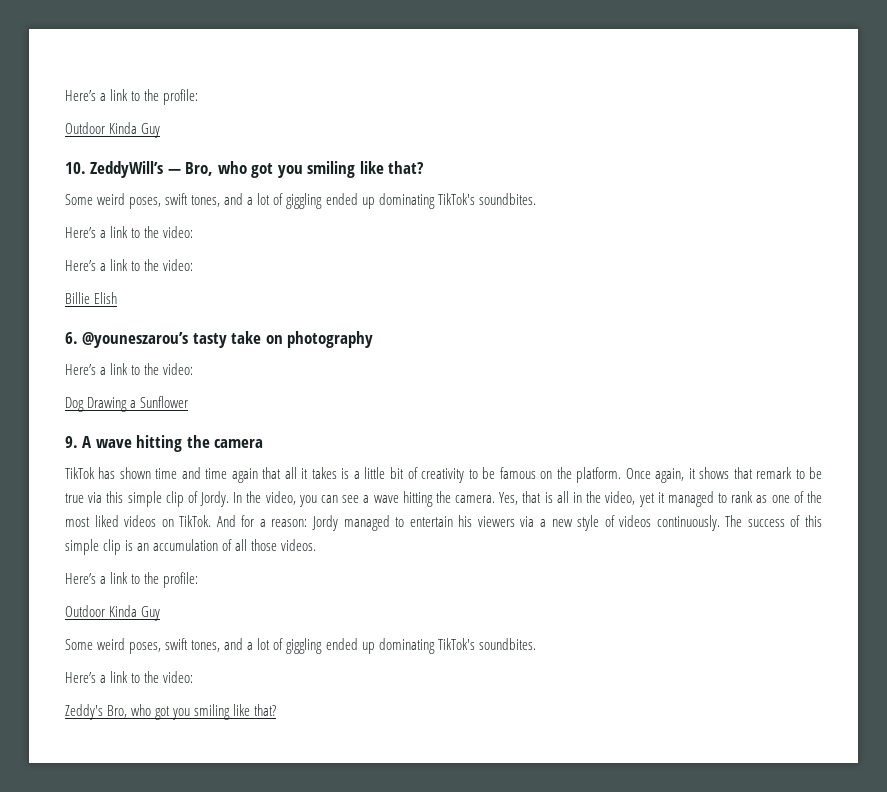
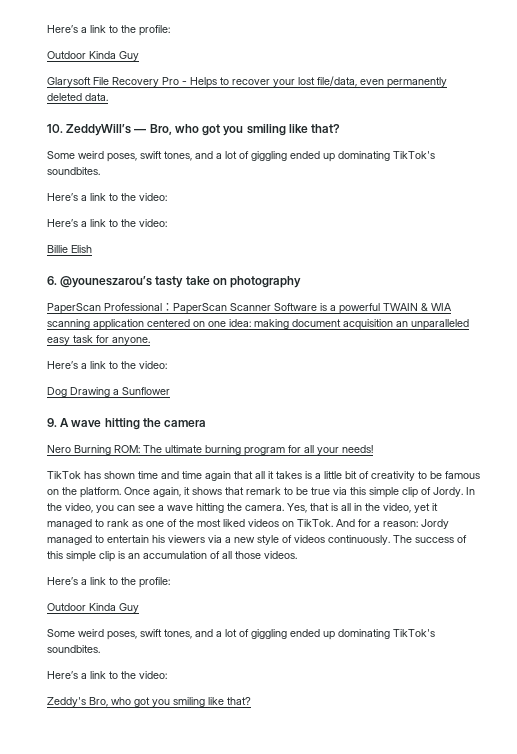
[65,89,199,105] [65,122,161,138] Here’s a link to the profile: // Outdoor Kinda Guy -> [47,25,170,36] [47,51,139,61] [47,76,447,88] [47,93,108,101] Here’s a link to the profile: // Outdoor Kinda Guy // Glarysoft File Recovery Pro - Helps to recover your lost file/data, even permanently deleted data.
(374, 339) none -> [47,303,452,314] [47,319,469,330] [47,335,150,345] // PaperScan Professional：PaperScan Scanner Software is a powerful TWAIN & WIA scanning application centered on one idea: making document acquisition an unparalleled easy task for anyone.
(264, 443) none -> [47,445,373,456] // Nero Burning ROM: The ultimate burning program for all your needs!

